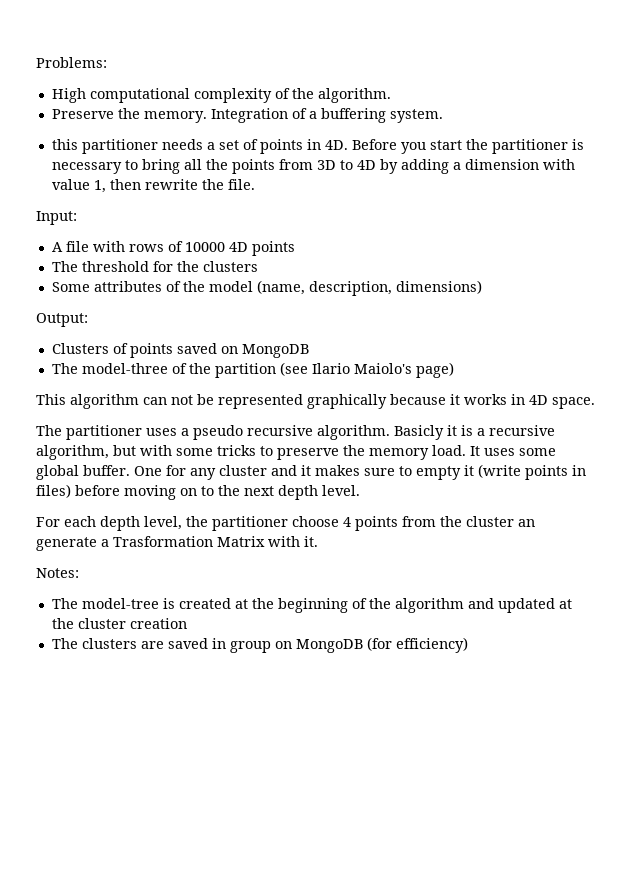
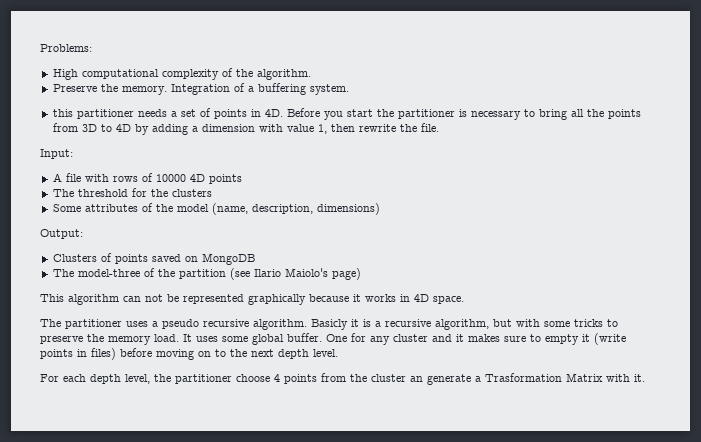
[36,568,79,578] [51,598,572,613] [51,618,187,629] [51,637,468,653] // Notes: // The model-tree is created at the beginning of the algorithm and updated at the cluster creation // The clusters are saved in group on MongoDB (for efficiency) -> (645, 378) none

